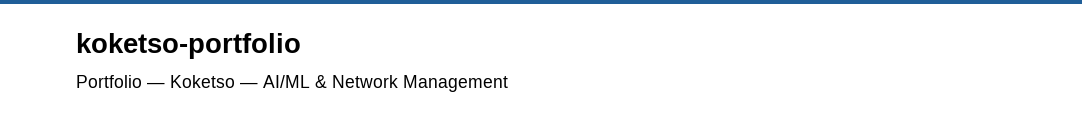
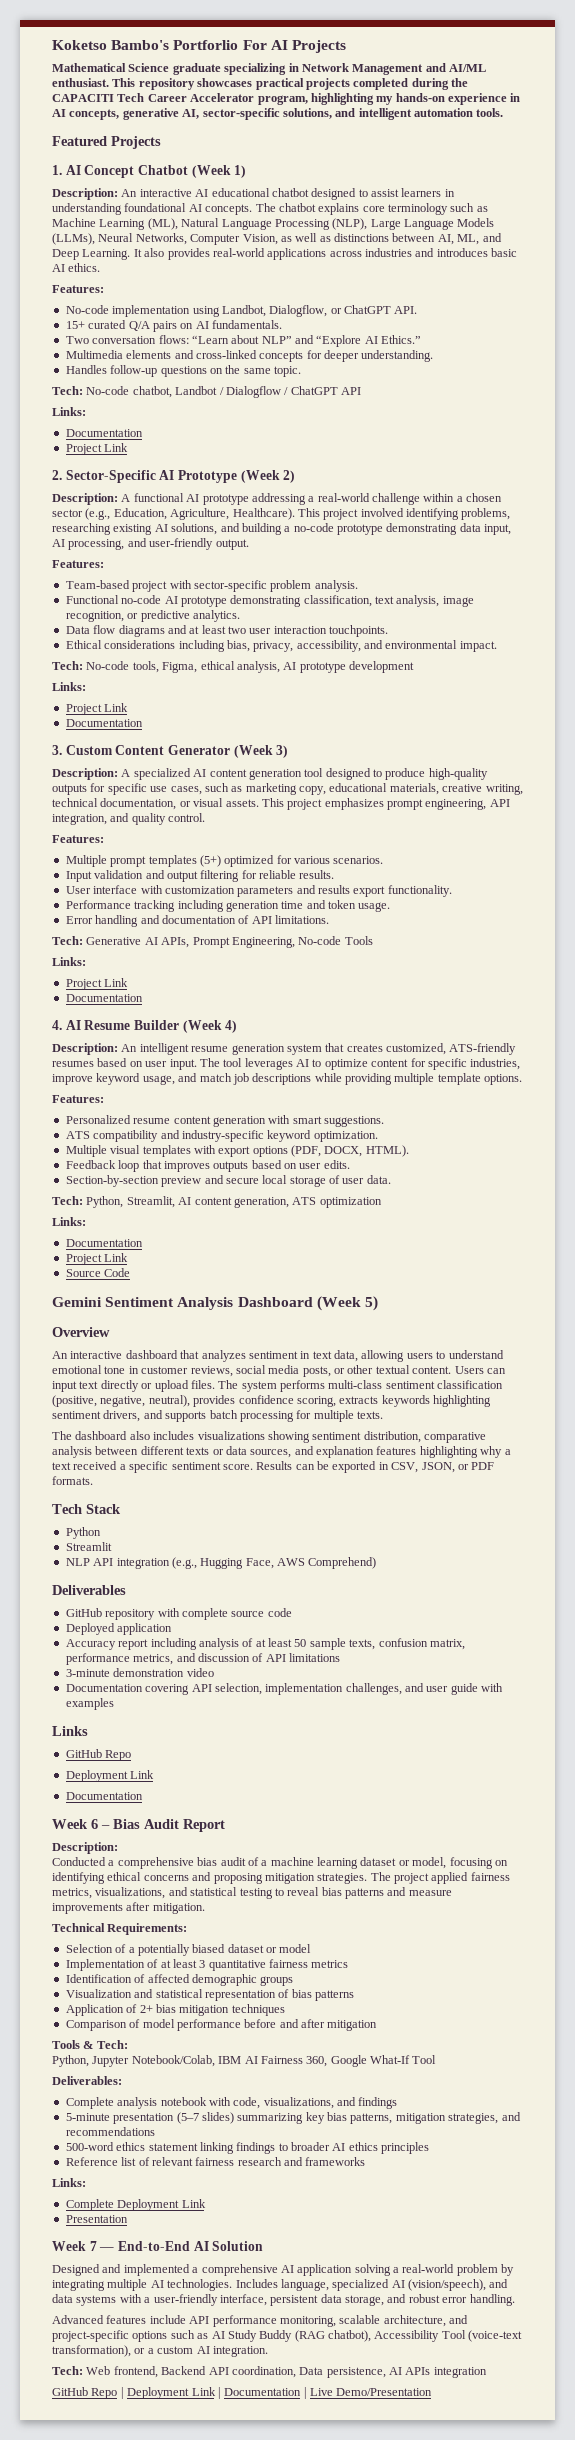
[76,33,301,59] [76,75,508,92] koketso-portfolio // Portfolio — Koketso — AI/ML & Network Management -> [52,40,346,53] [52,63,486,75] [52,78,468,90] [52,93,521,105] [52,108,504,120] [52,136,161,149] [52,165,247,178] [52,188,455,200] [52,203,488,215] [52,218,495,230] [52,233,502,245] [52,248,518,260] [52,263,101,272] [52,285,104,293] [65,305,418,317] [65,320,282,332] [65,335,422,347] [65,350,434,362] [65,365,301,377] [52,386,361,398] [52,407,86,416] [65,429,143,437] [65,443,129,455] [52,470,296,483] [52,493,503,505] [52,508,511,520] [52,523,512,535] [52,538,249,550] [52,560,104,568] [65,580,358,592] [65,595,474,607] [65,610,240,622] [65,625,389,637] [65,640,497,652] [52,661,414,673] [52,682,86,691] [65,703,129,715] [65,719,143,727] [52,745,289,758] [52,768,488,780] [52,783,523,795] [52,798,510,810] [52,813,206,825] [52,835,104,843] [65,855,384,867] [65,870,335,882] [65,885,452,897] [65,900,391,912] [65,915,329,927] [52,936,373,948] [52,957,86,966] [65,978,129,990] [65,994,143,1002] [52,1020,238,1033] [52,1043,517,1055] [52,1058,521,1070] [52,1073,523,1085] [52,1095,104,1103] [65,1115,384,1127] [65,1130,378,1142] [65,1145,409,1157] [65,1160,350,1172] [65,1175,391,1187] [52,1196,382,1208] [52,1217,86,1226] [65,1239,143,1247] [65,1253,129,1265] [65,1268,131,1277] [52,1296,378,1311] [52,1327,110,1337] [52,1350,504,1362] [52,1365,506,1377] [52,1380,504,1392] [52,1395,491,1407] [52,1410,383,1422] [52,1431,486,1443] [52,1446,511,1458] [52,1461,495,1473] [52,1476,93,1485] [52,1504,121,1514] [65,1527,101,1539] [65,1542,112,1551] [65,1557,377,1569] [52,1585,126,1595] [65,1608,292,1620] [65,1623,173,1635] [65,1638,465,1650] [65,1653,340,1665] [65,1668,214,1677] [65,1683,504,1695] [65,1698,114,1710] [52,1726,88,1736] [65,1749,132,1761] [65,1770,155,1782] [65,1792,143,1800] [52,1819,225,1832] [52,1842,118,1854] [52,1857,508,1869] [52,1872,510,1884] [52,1887,452,1899] [52,1902,205,1914] [52,1923,188,1935] [65,1944,312,1956] [65,1959,349,1971] [65,1974,294,1986] [65,1989,354,2001] [65,2004,285,2016] [65,2019,378,2031] [52,2040,128,2049] [52,2055,437,2067] [52,2076,122,2085] [65,2097,398,2109] [65,2112,521,2124] [65,2127,155,2136] [65,2142,430,2154] [65,2157,366,2166] [52,2178,86,2187] [65,2199,206,2211] [65,2215,128,2223] [52,2241,264,2251] [52,2264,515,2276] [52,2279,509,2291] [52,2294,515,2306] [52,2315,468,2327] [52,2330,523,2342] [52,2345,268,2357] [52,2366,487,2378] [52,2387,433,2399] Koketso Bambo's Portforlio For AI Projects // Mathematical Science graduate specializing in Network Management and AI/ML enthusiast. This repository showcases practical projects completed during the CAPACITI Tech Career Accelerator program, highlighting my hands-on experience in AI concepts, generative AI, sector-specific solutions, and intelligent automation tools. // Featured Projects // 1. AI Concept Chatbot (Week 1) // Description: An interactive AI educational chatbot designed to assist learners in understanding foundational AI concepts. The chatbot explains core terminology such as Machine Learning (ML), Natural Language Processing (NLP), Large Language Models (LLMs), Neural Networks, Computer Vision, as well as distinctions between AI, ML, and Deep Learning. It also provides real-world applications across industries and introduces basic AI ethics. // Features: // No-code implementation using Landbot, Dialogflow, or ChatGPT API. // 15+ curated Q/A pairs on AI fundamentals. // Two conversation flows: “Learn about NLP” and “Explore AI Ethics.” // Multimedia elements and cross-linked concepts for deeper understanding. // Handles follow-up questions on the same topic. // Tech: No-code chatbot, Landbot / Dialogflow / ChatGPT API // Links: // Documentation // Project Link // 2. Sector-Specific AI Prototype (Week 2) // Description: A functional AI prototype addressing a real-world challenge within a chosen sector (e.g., Education, Agriculture, Healthcare). This project involved identifying problems, researching existing AI solutions, and building a no-code prototype demonstrating data input, AI processing, and user-friendly output. // Features: // Team-based project with sector-specific problem analysis. // Functional no-code AI prototype demonstrating classification, text analysis, image recognition, or predictive analytics. // Data flow diagrams and at least two user interaction touchpoints. // Ethical considerations including bias, privacy, accessibility, and environmental impact. // Tech: No-code tools, Figma, ethical analysis, AI prototype development // Links: // Project Link // Documentation // 3. Custom Content Generator (Week 3) // Description: A specialized AI content generation tool designed to produce high-quality outputs for specific use cases, such as marketing copy, educational materials, creative writing, technical documentation, or visual assets. This project emphasizes prompt engineering, API integration, and quality control. // Features: // Multiple prompt templates (5+) optimized for various scenarios. // Input validation and output filtering for reliable results. // User interface with customization parameters and results export functionality. // Performance tracking including generation time and token usage. // Error handling and documentation of API limitations. // Tech: Generative AI APIs, Prompt Engineering, No-code Tools // Links: // Project Link // Documentation // 4. AI Resume Builder (Week 4) // Description: An intelligent resume generation system that creates customized, ATS-friendly resumes based on user input. The tool leverages AI to optimize content for specific industries, improve keyword usage, and match job descriptions while providing multiple template options. // Features: // Personalized resume content generation with smart suggestions. // ATS compatibility and industry-specific keyword optimization. // Multiple visual templates with export options (PDF, DOCX, HTML). // Feedback loop that improves outputs based on user edits. // Section-by-section preview and secure local storage of user data. // Tech: Python, Streamlit, AI content generation, ATS optimization // Links: // Documentation // Project Link // Source Code // Gemini Sentiment Analysis Dashboard (Week 5) // Overview // An interactive dashboard that analyzes sentiment in text data, allowing users to understand emotional tone in customer reviews, social media posts, or other textual content. Users can input text directly or upload files. The system performs multi-class sentiment classification (positive, negative, neutral), provides confidence scoring, extracts keywords highlighting sentiment drivers, and supports batch processing for multiple texts. // The dashboard also includes visualizations showing sentiment distribution, comparative analysis between different texts or data sources, and explanation features highlighting why a text received a specific sentiment score. Results can be exported in CSV, JSON, or PDF formats. // Tech Stack // Python // Streamlit // NLP API integration (e.g., Hugging Face, AWS Comprehend) // Deliverables // GitHub repository with complete source code // Deployed application // Accuracy report including analysis of at least 50 sample texts, confusion matrix, performance metrics, and discussion of API limitations // 3-minute demonstration video // Documentation covering API selection, implementation challenges, and user guide with examples // Links // GitHub Repo // Deployment Link // Documentation // Week 6 – Bias Audit Report // Description: // Conducted a comprehensive bias audit of a machine learning dataset or model, focusing on identifying ethical concerns and proposing mitigation strategies. The project applied fairness metrics, visualizations, and statistical testing to reveal bias patterns and measure improvements after mitigation. // Technical Requirements: // Selection of a potentially biased dataset or model // Implementation of at least 3 quantitative fairness metrics // Identification of affected demographic groups // Visualization and statistical representation of bias patterns // Application of 2+ bias mitigation techniques // Comparison of model performance before and after mitigation // Tools & Tech: // Python, Jupyter Notebook/Colab, IBM AI Fairness 360, Google What-If Tool // Deliverables: // Complete analysis notebook with code, visualizations, and findings // 5-minute presentation (5–7 slides) summarizing key bias patterns, mitigation strategies, and recommendations // 500-word ethics statement linking findings to broader AI ethics principles // Reference list of relevant fairness research and frameworks // Links: // Complete Deployment Link // Presentation // Week 7 — End-to-End AI Solution // Designed and implemented a comprehensive AI application solving a real-world problem by integrating multiple AI technologies. Includes language, specialized AI (vision/speech), and data systems with a user-friendly interface, persistent data storage, and robust error handling. // Advanced features include API performance monitoring, scalable architecture, and project-specific options such as AI Study Buddy (RAG chatbot), Accessibility Tool (voice-text transformation), or a custom AI integration. // Tech: Web frontend, Backend API coordination, Data persistence, AI APIs integration // GitHub Repo | Deployment Link | Documentation | Live Demo/Presentation

